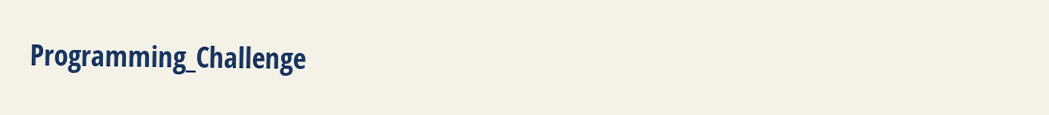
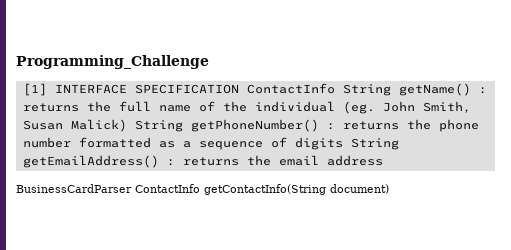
(307, 60) none -> [22,83,487,96] [22,101,471,114] [22,119,479,132] [22,137,399,150] [22,155,383,168] [16,184,389,195] // [1] INTERFACE SPECIFICATION ContactInfo String getName() : returns the full name of the individual (eg. John Smith, Susan Malick) String getPhoneNumber() : returns the phone number formatted as a sequence of digits String getEmailAddress() : returns the email address // BusinessCardParser ContactInfo getContactInfo(String document)

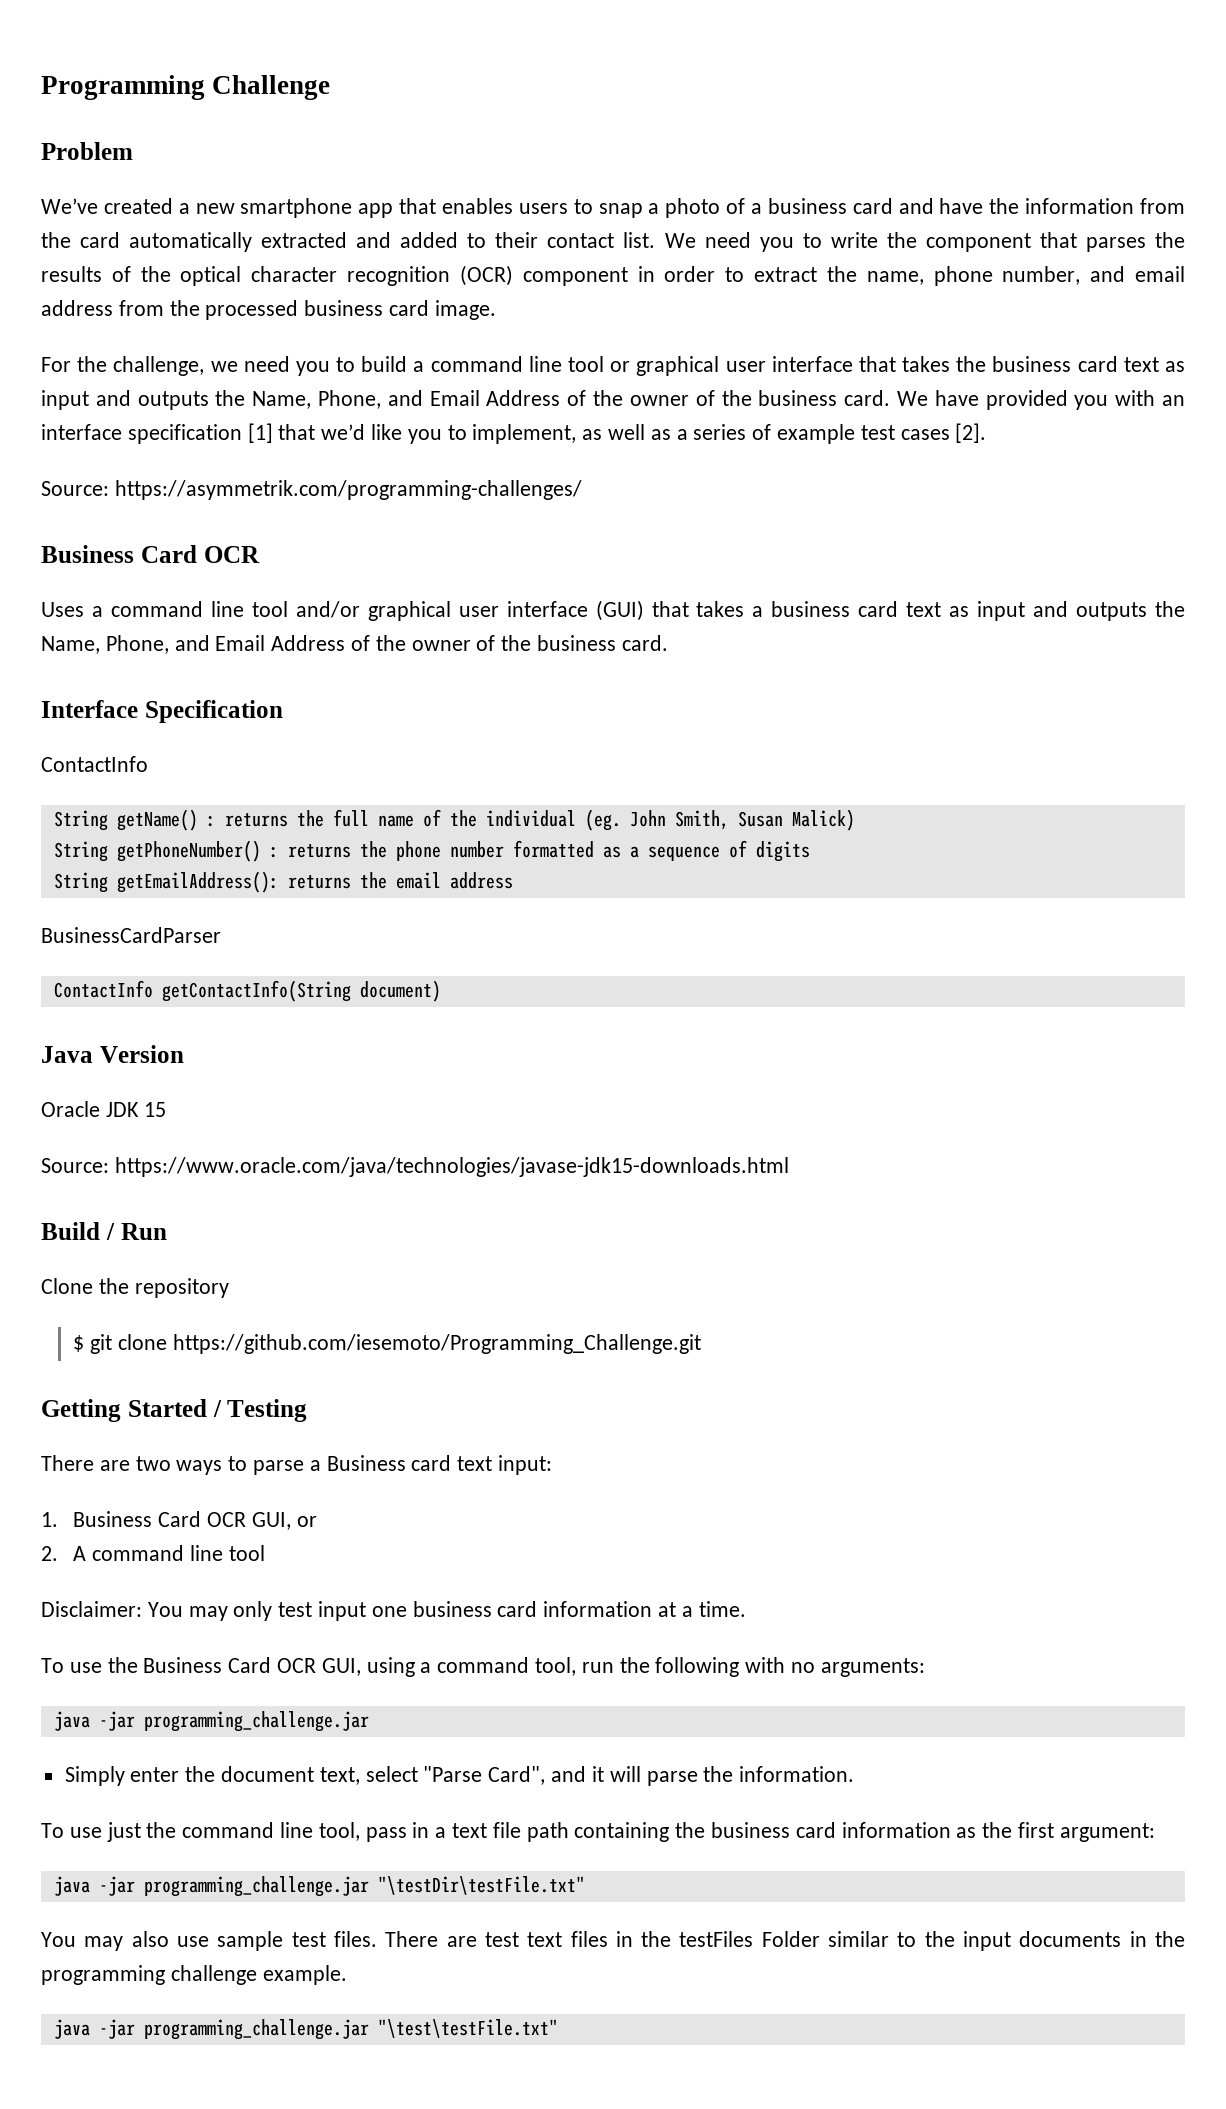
[16,55,209,69] [22,83,335,96] Programming_Challenge // [1] INTERFACE SPECIFICATION ContactInfo -> [41,75,331,100] [41,142,133,160] [41,198,1186,218] [41,232,1185,252] [41,265,1186,286] [41,300,496,320] [41,356,1185,376] [41,390,1186,410] [41,423,987,444] [41,480,582,500] [41,545,260,563] [41,600,1186,621] [41,635,668,654] [41,700,283,723] [41,756,148,772] Programming Challenge // Problem // We’ve created a new smartphone app that enables users to snap a photo of a business card and have the information from the card automatically extracted and added to their contact list. We need you to write the component that parses the results of the optical character recognition (OCR) component in order to extract the name, phone number, and email address from the processed business card image. // For the challenge, we need you to build a command line tool or graphical user interface that takes the business card text as input and outputs the Name, Phone, and Email Address of the owner of the business card. We have provided you with an interface specification [1] that we’d like you to implement, as well as a series of example test cases [2]. // Source: https://asymmetrik.com/programming-challenges/ // Business Card OCR // Uses a command line tool and/or graphical user interface (GUI) that takes a business card text as input and outputs the Name, Phone, and Email Address of the owner of the business card. // Interface Specification // ContactInfo //
(127, 125) none -> (855, 820) //
[350,138,399,150] [22,155,175,168] String getEmailAddress() : -> [53,871,279,893] // String getEmailAddress():
(132, 188) none -> (221, 935) //
(389, 189) none -> [41,1045,184,1063] [41,1101,166,1117] [41,1157,789,1177] [41,1222,167,1240] [41,1278,229,1298] [73,1334,701,1354] [41,1399,308,1422] [41,1455,553,1475] [41,1511,317,1530] [41,1545,265,1561] [41,1601,746,1621] [41,1657,925,1677] [53,1711,369,1732] [64,1766,855,1786] [41,1822,1155,1842] [53,1876,585,1897] [41,1931,1186,1951] [41,1965,347,1985] [53,2019,558,2040] // Java Version // Oracle JDK 15 // Source: https://www.oracle.com/java/technologies/javase-jdk15-downloads.html // Build / Run // Clone the repository // $ git clone https://github.com/iesemoto/Programming_Challenge.git // Getting Started / Testing // There are two ways to parse a Business card text input: // 1. Business Card OCR GUI, or // 2. A command line tool // Disclaimer: You may only test input one business card information at a time. // To use the Business Card OCR GUI, using a command tool, run the following with no arguments: // java -jar programming_challenge.jar // Simply enter the document text, select "Parse Card", and it will parse the information. // To use just the command line tool, pass in a text file path containing the business card information as the first argument: // java -jar programming_challenge.jar "\testDir\testFile.txt" // You may also use sample test files. There are test text files in the testFiles Folder similar to the input documents in the programming challenge example. // java -jar programming_challenge.jar "\test\testFile.txt"

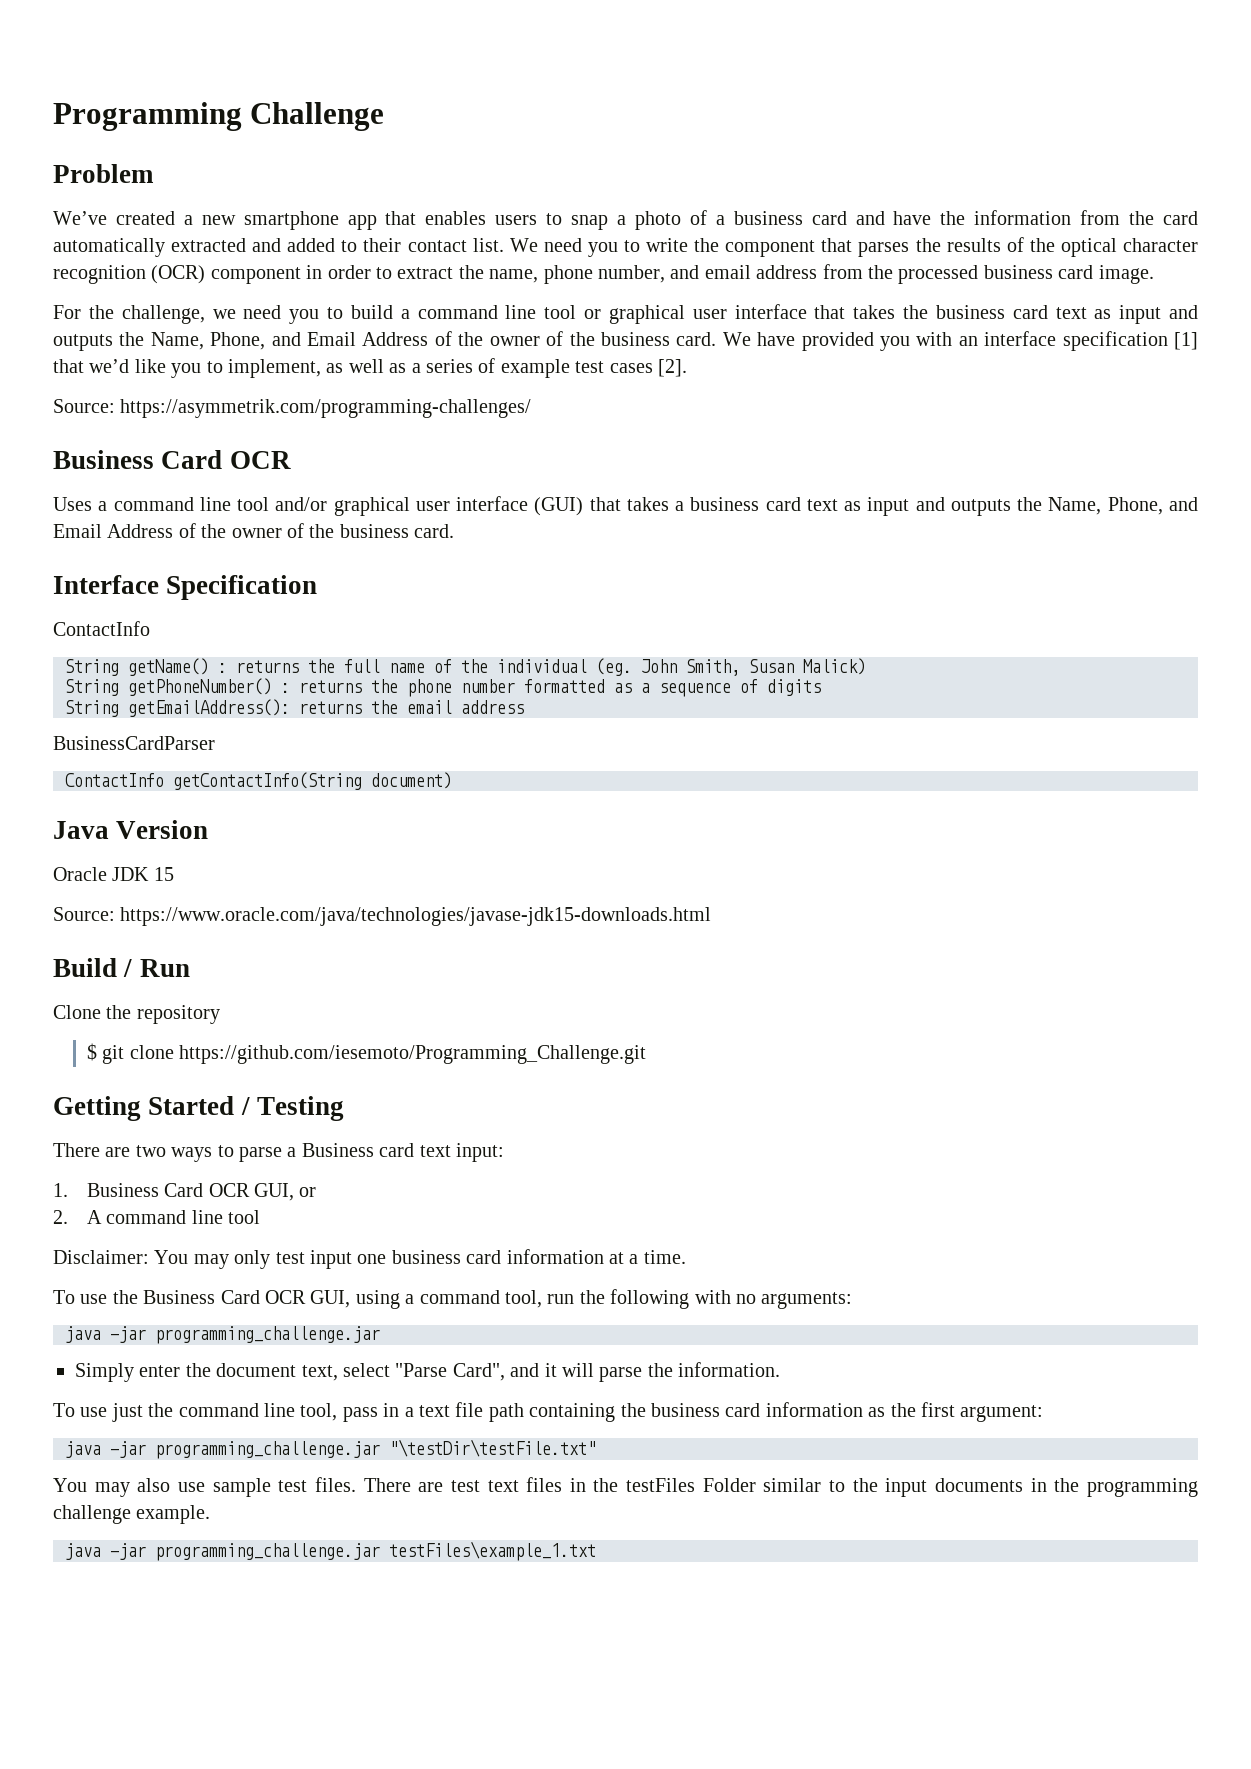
[377,2019,558,2038] "\test\testFile.txt" -> [389,1541,596,1561] testFiles\example_1.txt

